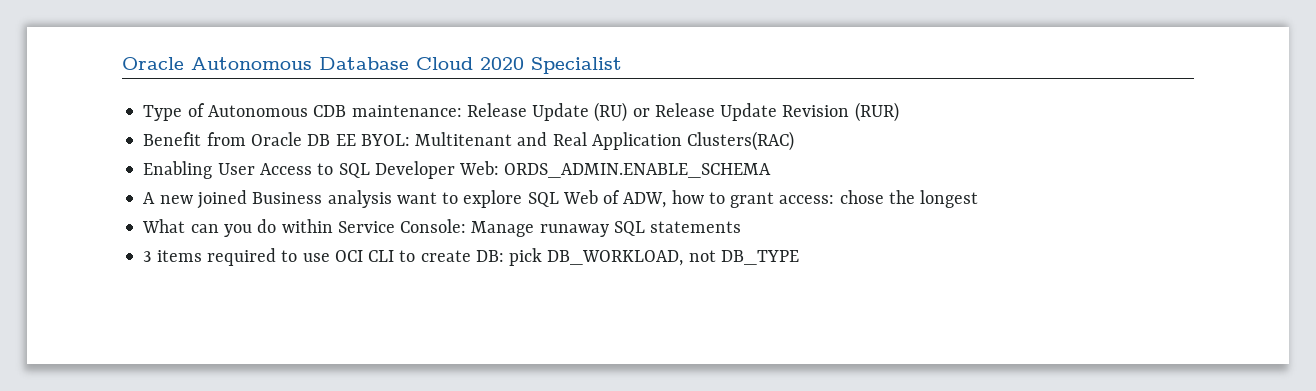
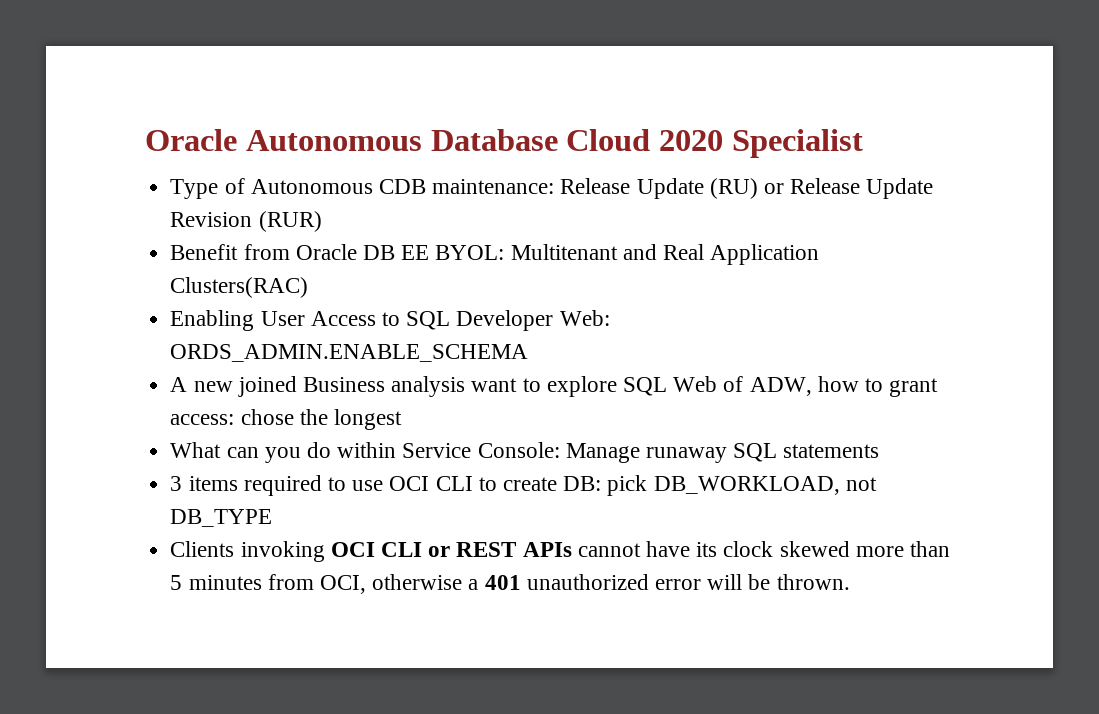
(799, 257) none -> [170,541,951,562] [170,574,850,594] // Clients invoking OCI CLI or REST APIs cannot have its clock skewed more than 5 minutes from OCI, otherwise a 401 unauthorized error will be thrown.

